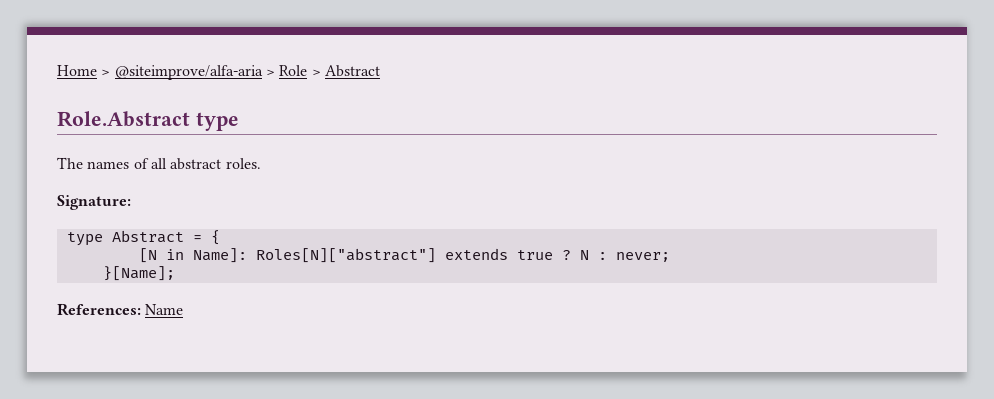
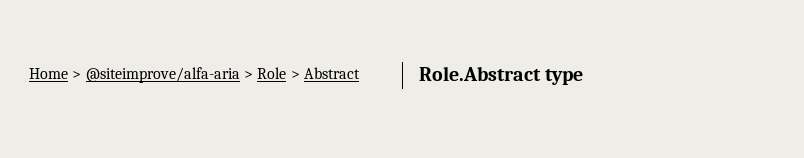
[57,157,261,170] [57,195,131,210] [66,230,220,246] [138,248,670,263] [102,266,175,281] [57,303,184,316] // The names of all abstract roles. // Signature: // type Abstract = { // [N in Name]: Roles[N]["abstract"] extends true ? N : never; // }[Name]; // References: Name -> (584, 77) none

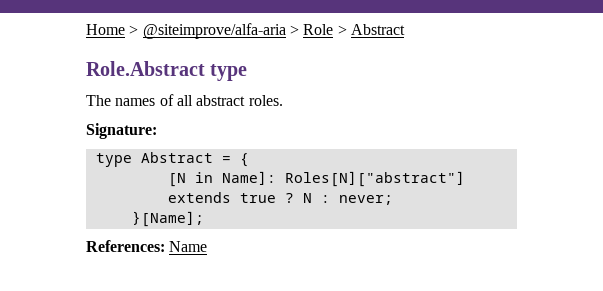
(584, 77) none -> [86,94,283,106] [86,123,157,139] [95,152,249,167] [167,171,465,187] [167,192,393,205] [131,211,204,227] [86,240,208,252] // The names of all abstract roles. // Signature: // type Abstract = { // [N in Name]: Roles[N]["abstract"] extends true ? N : never; // }[Name]; // References: Name

